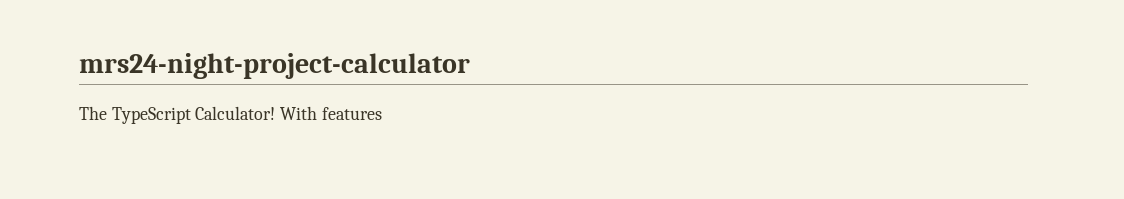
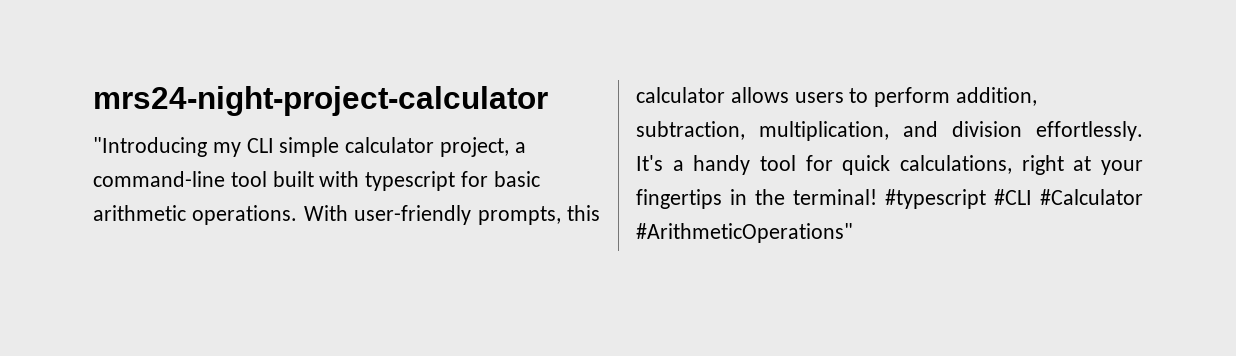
[79,106,382,124] The TypeScript Calculator! With features -> [93,137,526,157] [93,171,540,191] [93,205,600,225] [636,87,1038,107] [636,121,1143,141] [636,155,1143,175] [636,189,1143,209] [636,223,853,243] "Introducing my CLI simple calculator project, a command-line tool built with typescript for basic arithmetic operations. With user-friendly prompts, this calculator allows users to perform addition, subtraction, multiplication, and division effortlessly. It's a handy tool for quick calculations, right at your fingertips in the terminal! #typescript #CLI #Calculator #ArithmeticOperations"

